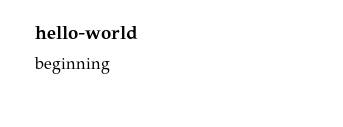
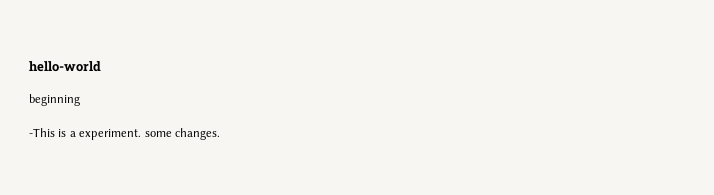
(110, 65) none -> [29,128,220,140] // -This is a experiment. some changes.

